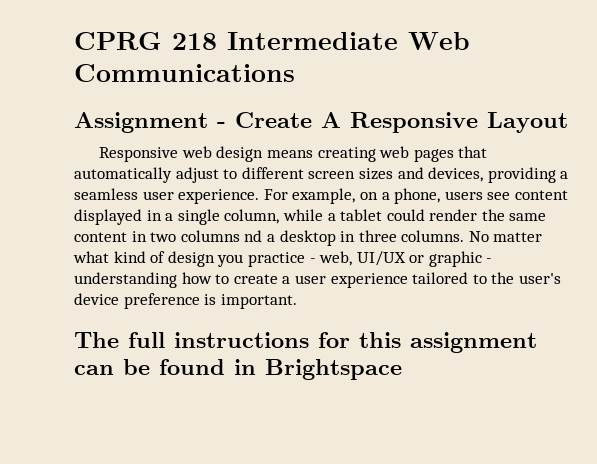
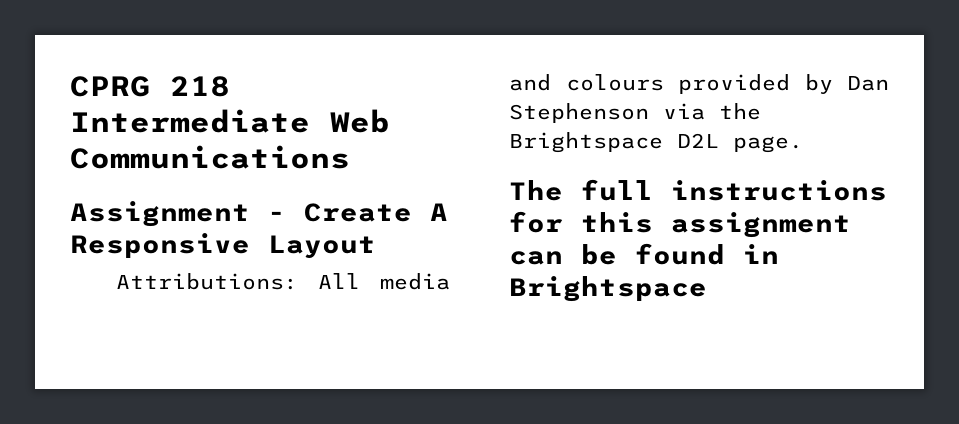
[99,146,488,162] [74,167,569,183] [74,188,568,204] [74,209,547,225] [74,230,543,246] [73,251,493,267] [74,272,561,288] [74,293,297,309] Responsive web design means creating web pages that automatically adjust to different screen sizes and devices, providing a seamless user experience. For example, on a phone, users see content displayed in a single column, while a tablet could render the same content in two columns nd a desktop in three columns. No matter what kind of design you practice - web, UI/UX or graphic - understanding how to create a user experience tailored to the user's device preference is important. -> [115,273,451,290] [509,74,889,94] [509,103,761,123] [509,132,803,153] Attributions: All media and colours provided by Dan Stephenson via the Brightspace D2L page.

